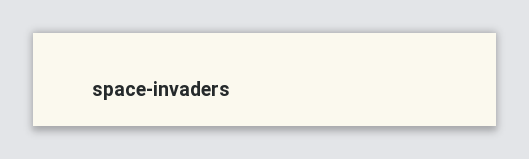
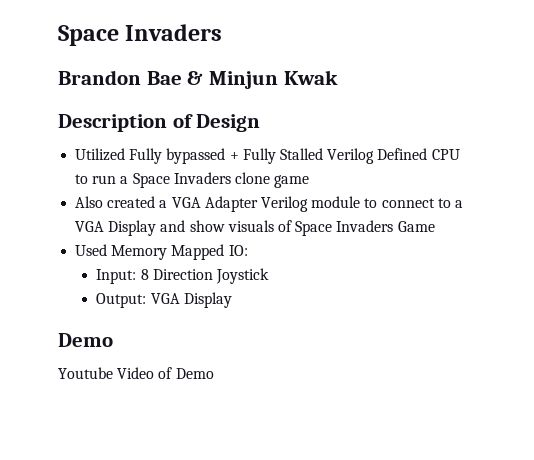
[92,81,230,100] space-invaders -> [58,24,223,46] [58,70,338,89] [58,114,261,132] [75,148,460,164] [75,172,310,188] [75,196,463,212] [75,220,435,236] [75,244,248,260] [96,268,269,284] [96,292,232,308] [58,333,113,347] [58,367,214,379] Space Invaders // Brandon Bae & Minjun Kwak // Description of Design // Utilized Fully bypassed + Fully Stalled Verilog Defined CPU to run a Space Invaders clone game // Also created a VGA Adapter Verilog module to connect to a VGA Display and show visuals of Space Invaders Game // Used Memory Mapped IO: // Input: 8 Direction Joystick // Output: VGA Display // Demo // Youtube Video of Demo

